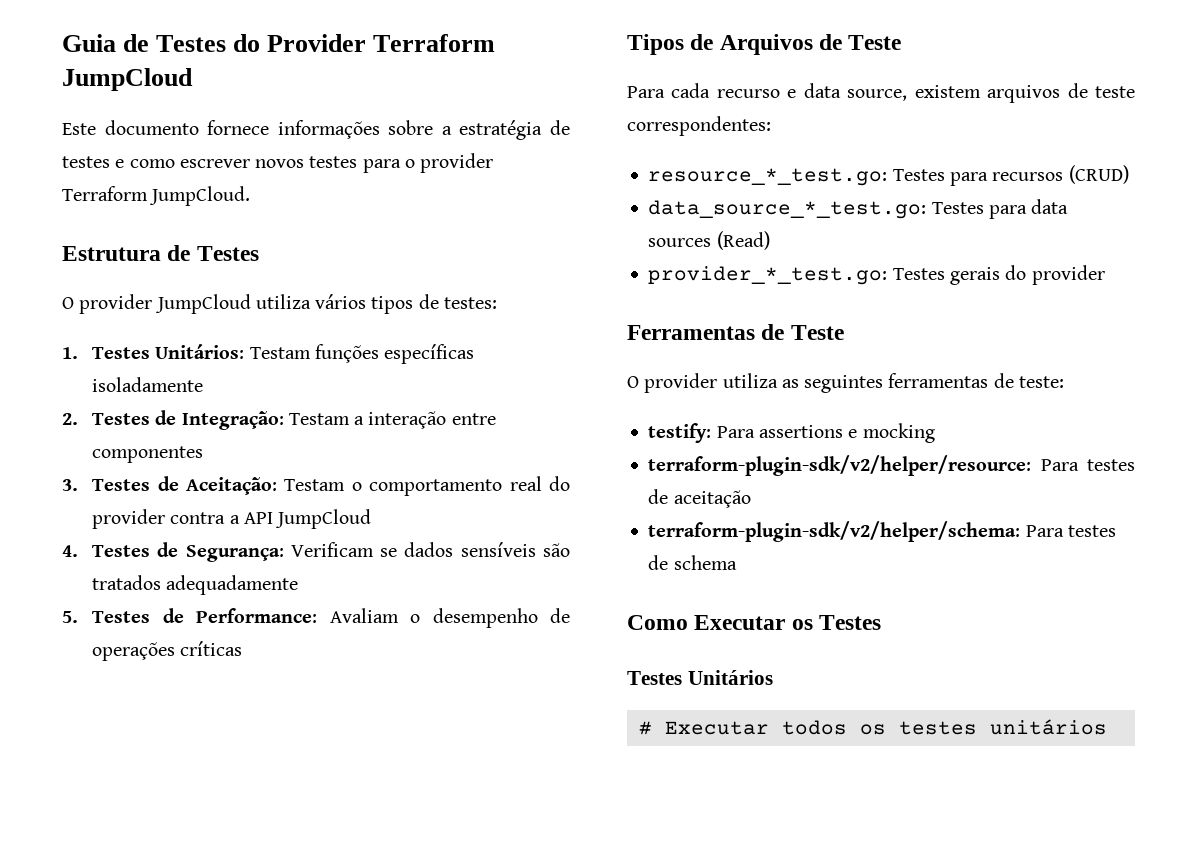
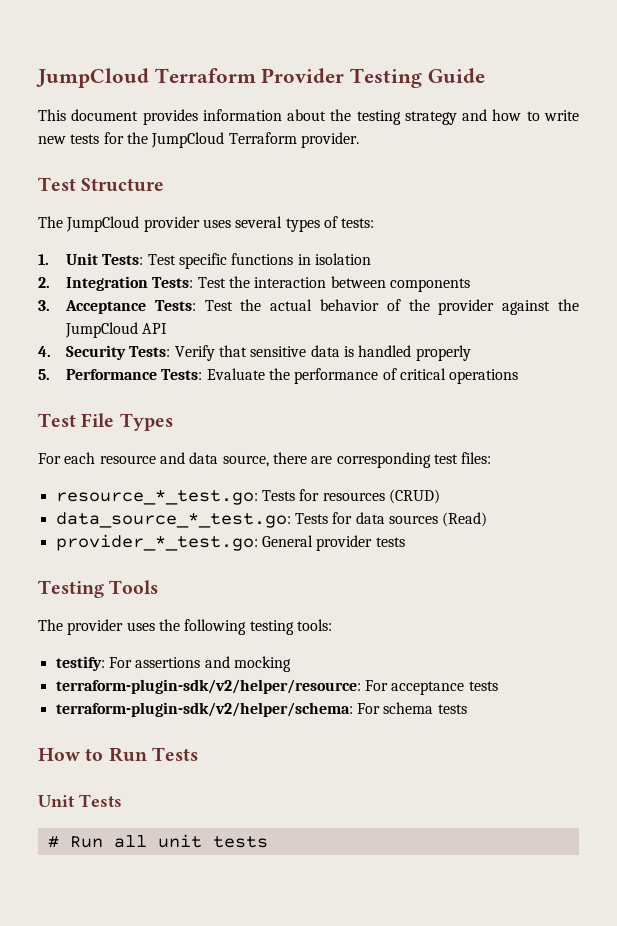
[62,34,496,52] [62,68,193,91] [62,120,570,140] [62,153,494,173] [62,186,251,206] [62,245,259,261] [62,294,497,314] [62,344,475,364] [92,377,204,392] [62,410,496,430] [92,446,204,463] [62,476,570,496] [92,509,240,529] Guia de Testes do Provider Terraform JumpCloud // Este documento fornece informações sobre a estratégia de testes e como escrever novos testes para o provider Terraform JumpCloud. // Estrutura de Testes // O provider JumpCloud utiliza vários tipos de testes: // 1. Testes Unitários: Testam funções específicas isoladamente // 2. Testes de Integração: Testam a interação entre componentes // 3. Testes de Aceitação: Testam o comportamento real do provider contra a -> [36,68,485,88] [38,109,579,125] [38,132,359,148] [38,177,165,192] [38,216,375,232] [38,253,371,269] [38,276,470,292] [38,299,579,315] [65,322,139,338] JumpCloud Terraform Provider Testing Guide // This document provides information about the testing strategy and how to write new tests for the JumpCloud Terraform provider. // Test Structure // The JumpCloud provider uses several types of tests: // 1. Unit Tests: Test specific functions in isolation // 2. Integration Tests: Test the interaction between components // 3. Acceptance Tests: Test the actual behavior of the provider against the JumpCloud
[275,509,372,529] JumpCloud -> (168, 328) none
[92,542,570,562] [92,575,299,595] [62,608,570,628] [92,641,243,661] [627,34,902,55] [627,83,1135,103] [627,116,771,136] [648,168,1064,186] Testes de Segurança: Verificam se dados sensíveis são tratados adequadamente // 5. Testes de Performance: Avaliam o desempenho de operações críticas // Tipos de Arquivos de Teste // Para cada recurso e data source, existem arquivos de teste correspondentes: // resource_*_test.go: Testes para recursos -> [66,345,471,361] [38,368,519,384] [38,413,173,431] [38,452,492,468] [55,489,385,505] Security Tests: Verify that sensitive data is handled properly // 5. Performance Tests: Evaluate the performance of critical operations // Test File Types // For each resource and data source, there are corresponding test files: // resource_*_test.go: Tests for resources
[931,202,1027,219] Testes para -> [294,512,353,524] Tests for
[892,265,1105,285] [627,324,844,340] [627,373,1064,393] [648,423,935,443] [648,455,1135,476] [648,489,751,508] [648,521,1116,542] [648,555,737,570] [627,615,882,630] [627,670,773,685] [638,719,1107,735] Testes gerais do provider // Ferramentas de Teste // O provider utiliza as seguintes ferramentas de teste: // testify: Para assertions e mocking // terraform-plugin-sdk/v2/helper/resource: Para testes de aceitação // terraform-plugin-sdk/v2/helper/schema: Para testes de schema // Como Executar os Testes // Testes Unitários // # Executar todos os testes unitários -> [261,535,405,551] [38,580,159,598] [38,619,332,635] [55,656,291,672] [55,679,498,695] [55,702,467,717] [38,747,198,762] [38,794,122,807] [47,834,268,848] General provider tests // Testing Tools // The provider uses the following testing tools: // testify: For assertions and mocking // terraform-plugin-sdk/v2/helper/resource: For acceptance tests // terraform-plugin-sdk/v2/helper/schema: For schema tests // How to Run Tests // Unit Tests // # Run all unit tests

